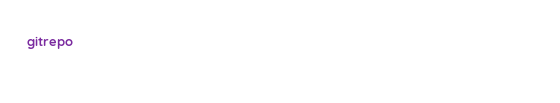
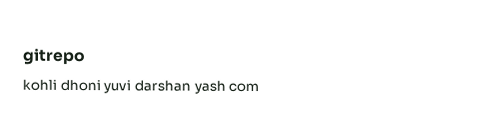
(73, 42) none -> [22,79,260,94] // kohli dhoni yuvi darshan yash com

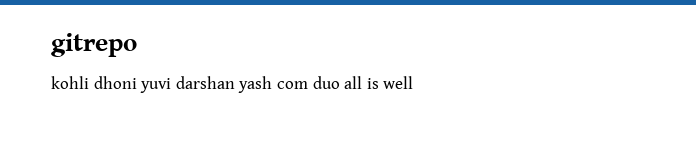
(260, 87) none -> [312,76,414,89] duo all is well

